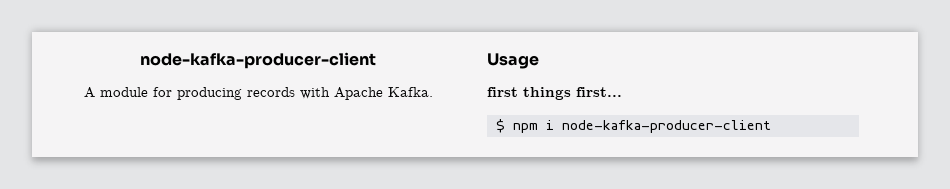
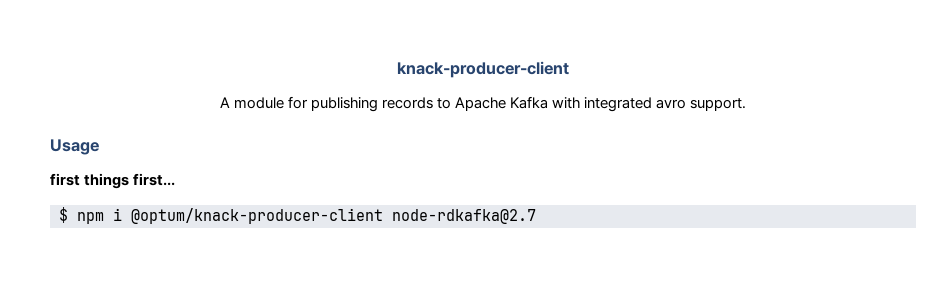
[140,52,376,69] node-kafka-producer-client -> [397,61,569,78] knack-producer-client
[176,87,433,100] producing records with Apache Kafka. -> [310,96,747,112] publishing records to Apache Kafka with integrated avro support.
[561,120,771,133] node-kafka-producer-client -> [131,208,536,224] @optum/knack-producer-client node-rdkafka@2.7

